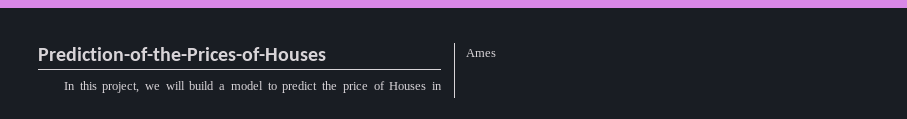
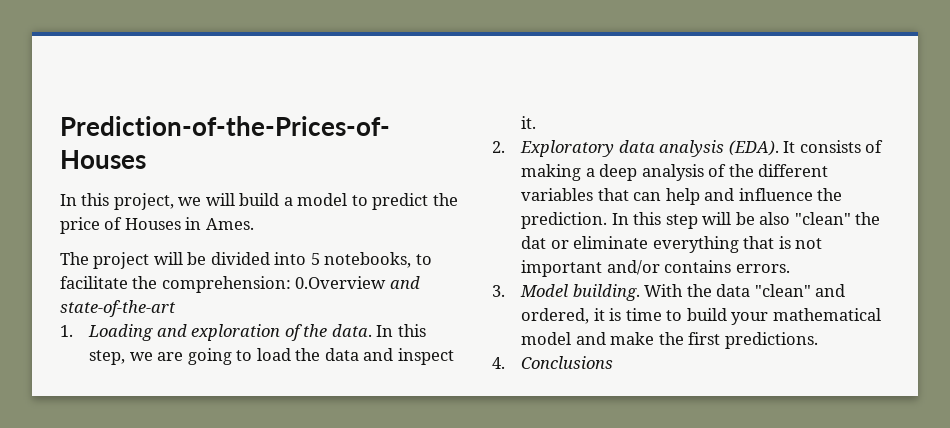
[466,49,496,57] Ames -> [205,218,254,230] [60,252,432,269] [60,276,420,293] [60,300,176,317] [60,324,426,341] [89,348,454,365] [521,116,537,129] [492,140,884,157] [521,164,829,181] [521,188,843,205] [521,212,881,229] [521,236,823,253] [521,260,790,277] [492,284,846,301] [521,308,881,325] [521,332,818,349] [492,356,614,369] Ames. // The project will be divided into 5 notebooks, to facilitate the comprehension: 0.Overview and state-of-the-art // 1. Loading and exploration of the data. In this step, we are going to load the data and inspect it. // 2. Exploratory data analysis (EDA). It consists of making a deep analysis of the different variables that can help and influence the prediction. In this step will be also "clean" the dat or eliminate everything that is not important and/or contains errors. // 3. Model building. With the data "clean" and ordered, it is time to build your mathematical model and make the first predictions. // 4. Conclusions

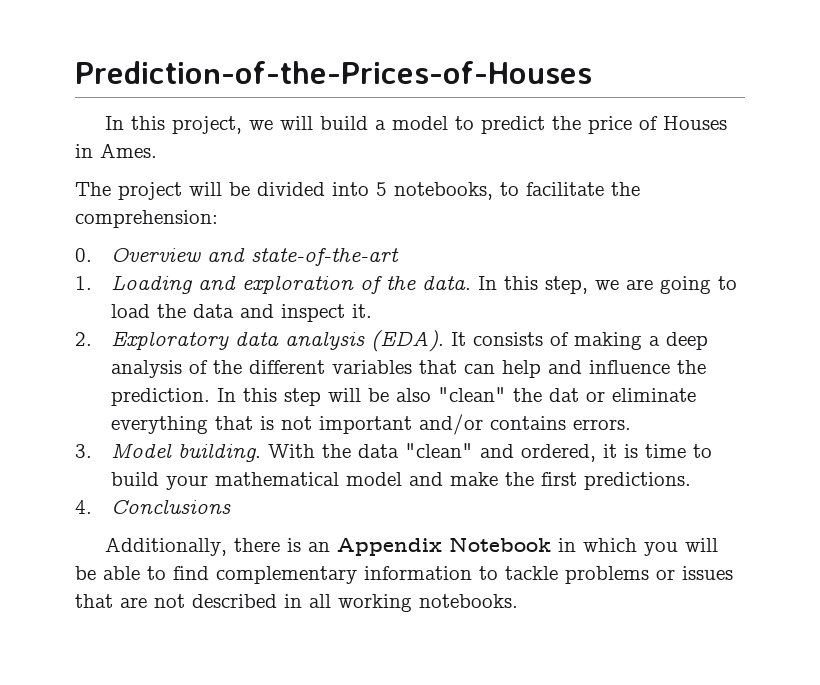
[295,276,387,289] 0.Overview -> [75,248,201,262] // 0. Overview
(614, 362) none -> [105,537,719,556] [75,566,733,584] [75,594,518,612] // Additionally, there is an Appendix Notebook in which you will be able to find complementary information to tackle problems or issues that are not described in all working notebooks.

